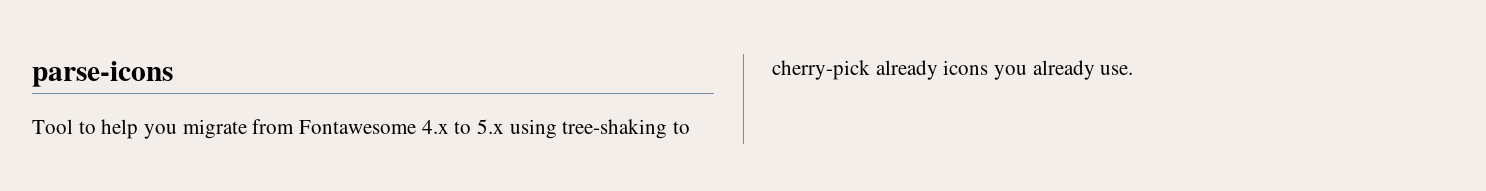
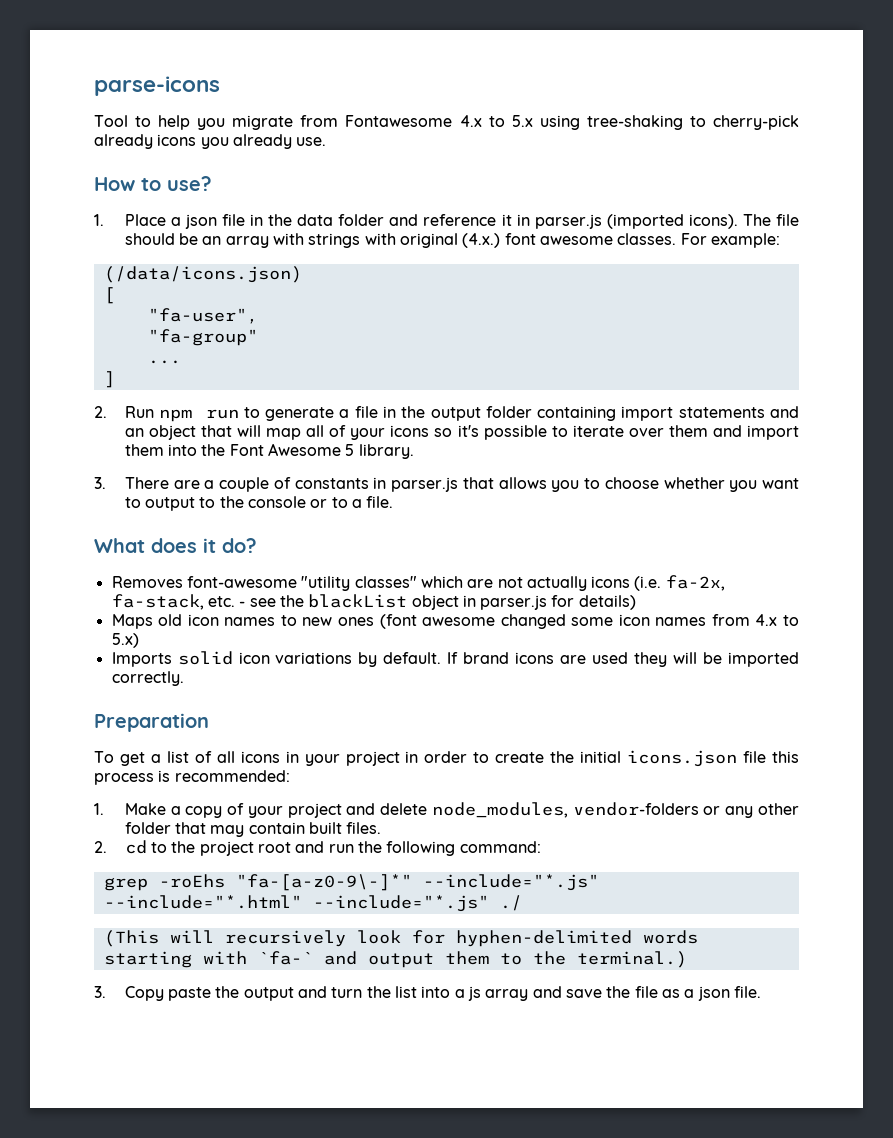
(1134, 70) none -> [94,176,212,191] [94,214,799,229] [124,233,780,248] [103,266,302,283] [103,287,115,304] [147,308,258,324] [147,329,258,346] [147,360,181,364] [103,371,115,388] [94,406,800,422] [124,425,799,440] [124,443,414,459] [94,477,799,492] [124,496,394,511] [94,538,257,553] [111,575,725,591] [111,594,636,610] [111,614,799,629] [111,633,139,648] [111,651,799,667] [111,671,184,686] [94,713,209,732] [94,750,800,767] [94,770,290,785] [94,802,799,818] [124,822,382,837] [94,840,541,856] [103,874,599,891] [103,895,522,912] [103,930,698,947] [103,951,687,968] [94,986,761,1001] // How to use? // 1. Place a json file in the data folder and reference it in parser.js (imported icons). The file should be an array with strings with original (4.x.) font awesome classes. For example: // (/data/icons.json) // [ // "fa-user", // "fa-group" // ... // ] // 2. Run npm run to generate a file in the output folder containing import statements and an object that will map all of your icons so it's possible to iterate over them and import them into the Font Awesome 5 library. // 3. There are a couple of constants in parser.js that allows you to choose whether you want to output to the console or to a file. // What does it do? // Removes font-awesome "utility classes" which are not actually icons (i.e. fa-2x, fa-stack, etc. - see the blackList object in parser.js for details) // Maps old icon names to new ones (font awesome changed some icon names from 4.x to 5.x) // Imports solid icon variations by default. If brand icons are used they will be imported correctly. // Preparation // To get a list of all icons in your project in order to create the initial icons.json file this process is recommended: // 1. Make a copy of your project and delete node_modules, vendor-folders or any other folder that may contain built files. // 2. cd to the project root and run the following command: // grep -roEhs "fa-[a-z0-9\-]*" --include="*.js" --include="*.html" --include="*.js" ./ // (This will recursively look for hyphen-delimited words starting with `fa-` and output them to the terminal.) // 3. Copy paste the output and turn the list into a js array and save the file as a json file.

